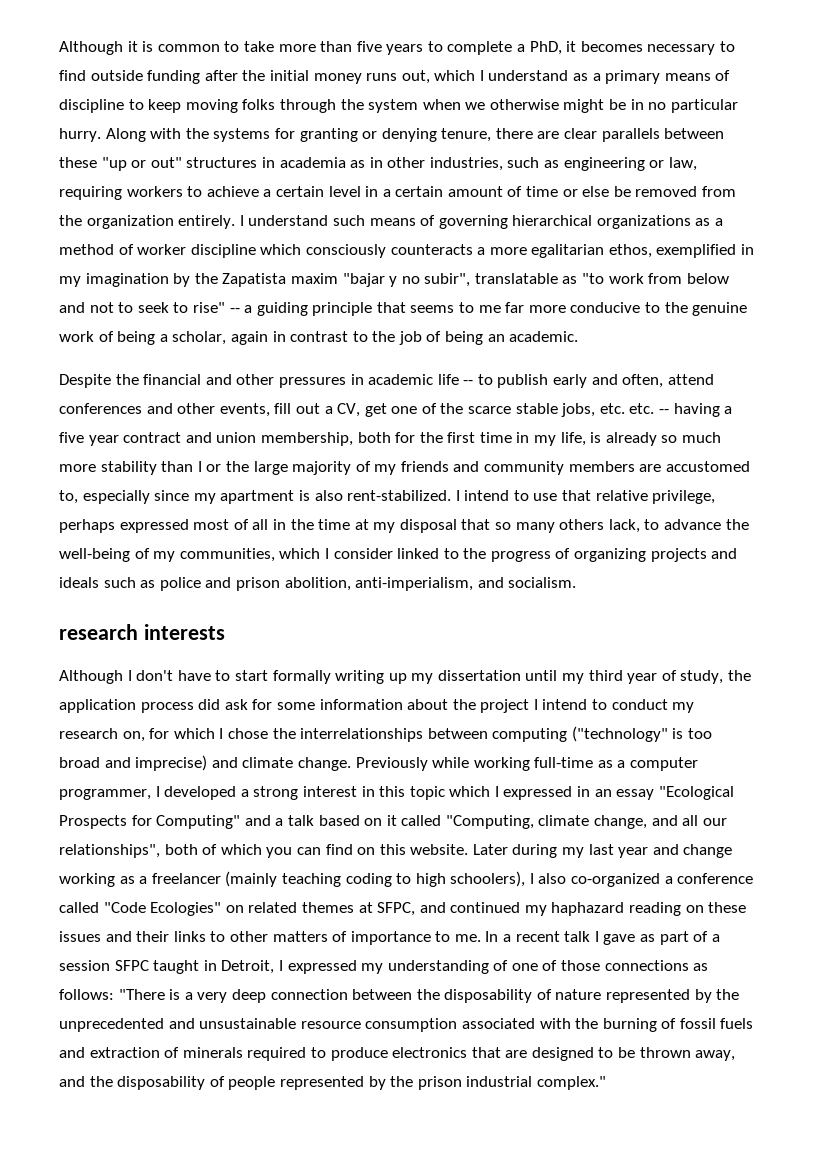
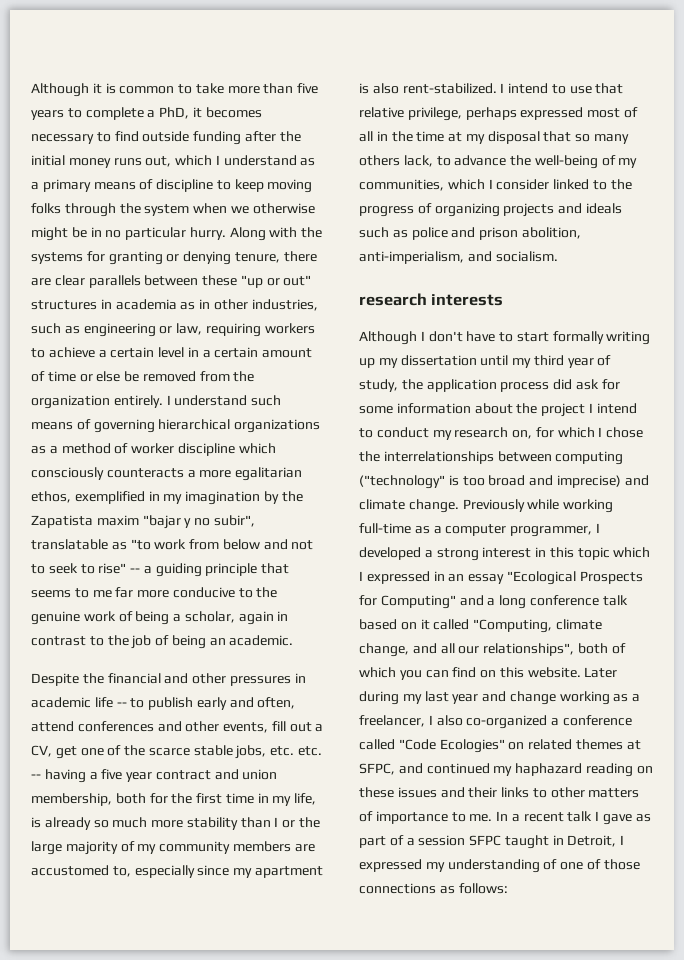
[400,461,480,472] friends and -> (157, 849) none
(284, 822) none -> [499,595,599,609] long conference
[151,871,526,887] freelancer (mainly teaching coding to high schoolers), -> [359,715,425,727] freelancer,
[118,989,740,1003] [59,1018,754,1032] [59,1047,736,1061] [59,1076,606,1090] "There is a very deep connection between the disposability of nature represented by the unprecedented and unsustainable resource consumption associated with the burning of fossil fuels and extraction of minerals required to produce electronics that are designed to be thrown away, and the disposability of people represented by the prison industrial complex." -> (508, 888) none

